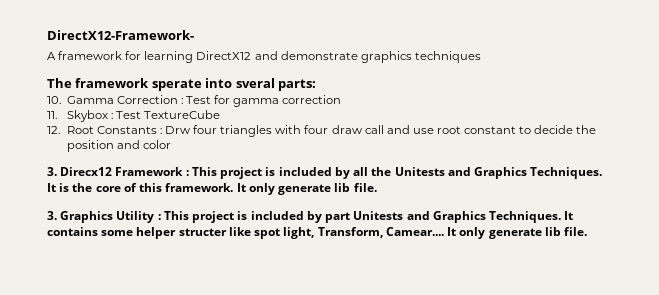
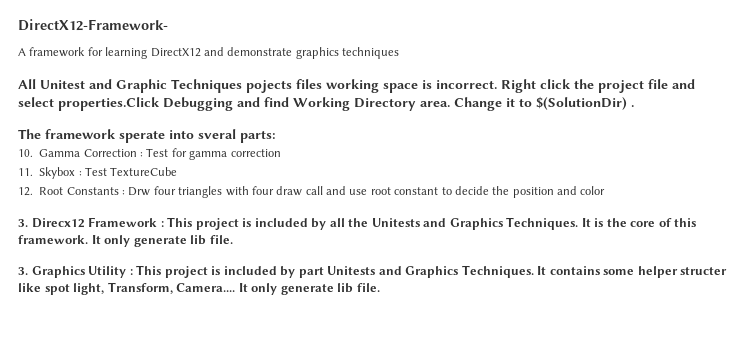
(481, 57) none -> [18,79,695,93] [18,96,634,111] // All Unitest and Graphic Techniques pojects files working space is incorrect. Right click the project file and select properties.Click Debugging and find Working Directory area. Change it to $(SolutionDir) .
[385,227,444,236] Camear.... -> [176,283,236,292] Camera....

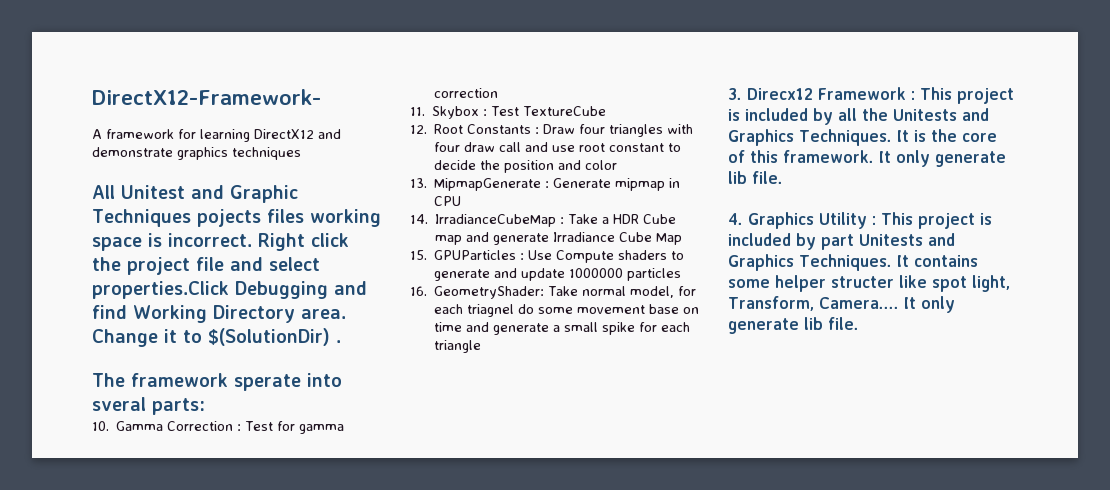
[128,187,151,196] Drw -> [543,124,576,134] Draw
(606, 190) none -> [410,178,681,191] [434,196,462,206] [410,214,677,227] [435,232,683,245] [410,250,685,263] [434,268,682,281] [410,286,697,299] [434,304,700,317] [434,322,691,335] [434,340,482,353] // 13. MipmapGenerate : Generate mipmap in CPU // 14. IrradianceCubeMap : Take a HDR Cube map and generate Irradiance Cube Map // 15. GPUParticles : Use Compute shaders to generate and update 1000000 particles // 16. GeometryShader: Take normal model, for each triagnel do some movement base on time and generate a small spike for each triangle
[18,267,28,275] 3. -> [728,213,743,225] 4.

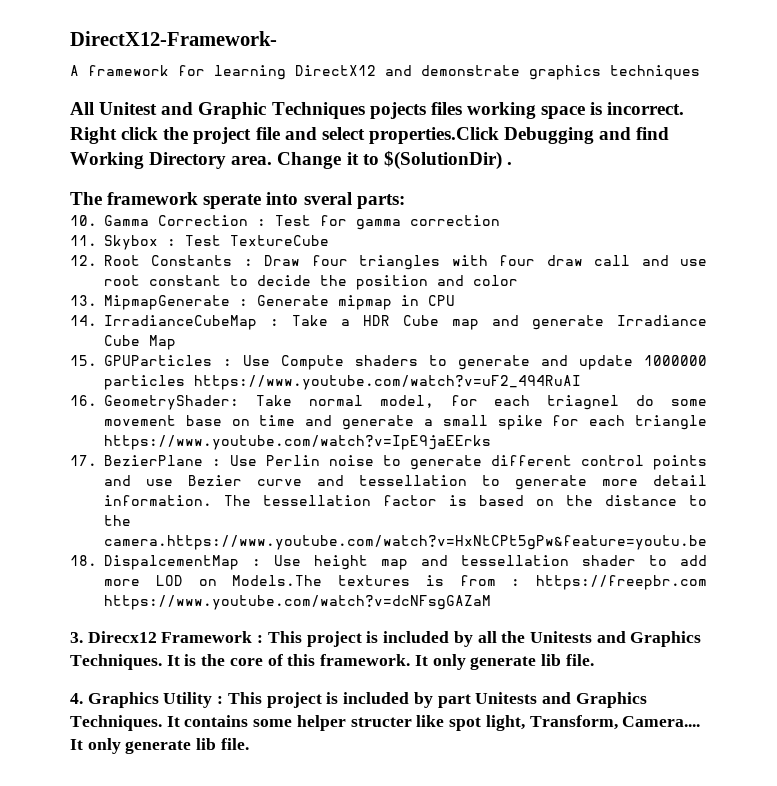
(682, 274) none -> [194,375,581,390] https://www.youtube.com/watch?v=uF2_494RuAI
(482, 346) none -> [104,435,491,450] [70,455,707,470] [104,475,707,490] [104,495,707,506] [104,515,131,526] [104,535,707,550] [70,555,707,570] [104,575,707,590] [104,595,491,610] https://www.youtube.com/watch?v=IpE9jaEErks // 17. BezierPlane : Use Perlin noise to generate different control points and use Bezier curve and tessellation to generate more detail information. The tessellation factor is based on the distance to the camera.https://www.youtube.com/watch?v=HxNtCPt5gPw&feature=youtu.be // 18. DispalcementMap : Use height map and tessellation shader to add more LOD on Models.The textures is from : https://freepbr.com https://www.youtube.com/watch?v=dcNFsgGAZaM

